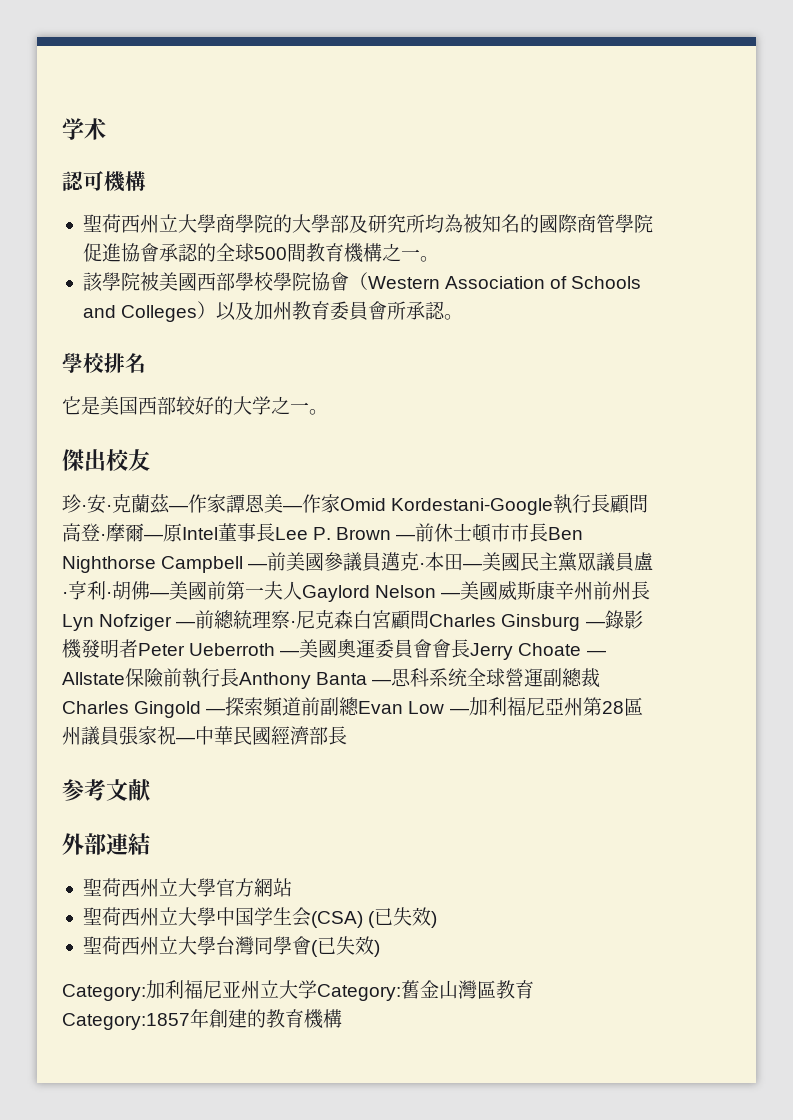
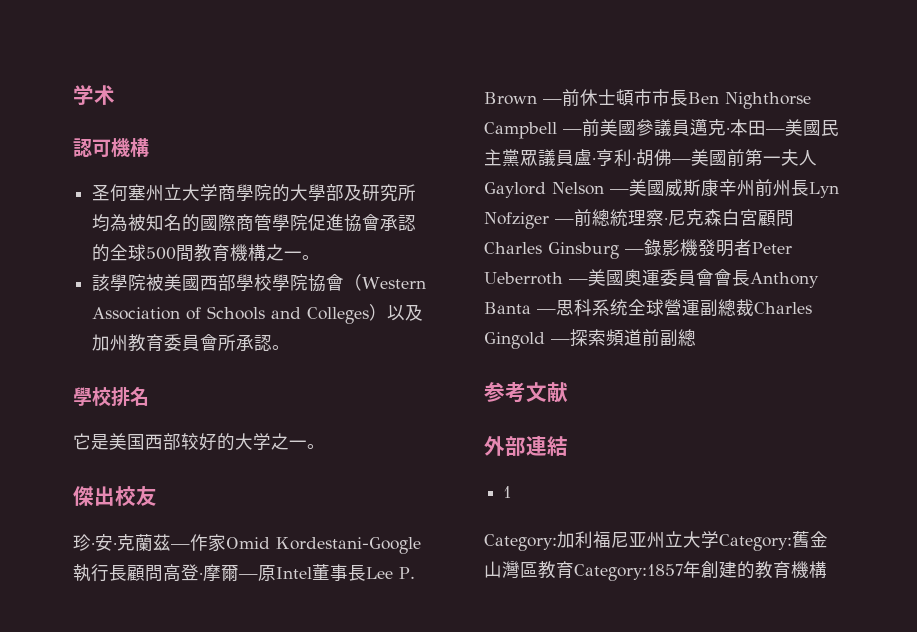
[82,214,216,233] 聖荷西州立大學 -> [92,184,219,201] 圣何塞州立大学
[226,494,340,513] 譚恩美—作家 -> (226, 543) none
[470,643,606,660] [62,668,239,688] Jerry Choate — Allstate保險前執行長 -> (750, 278) none
[358,697,643,716] [62,726,347,745] [62,779,152,801] [62,833,150,855] [82,878,292,897] [82,907,438,928] [82,936,380,957] Evan Low —加利福尼亞州第28區州議員張家祝—中華民國經濟部長 // 参考文献 // 外部連結 // 聖荷西州立大學官方網站 // 聖荷西州立大學中国学生会(CSA) (已失效) // 聖荷西州立大學台灣同學會(已失效) -> [484,382,568,403] [484,435,568,456] [503,486,512,498] // 参考文献 // 外部連結 // 1

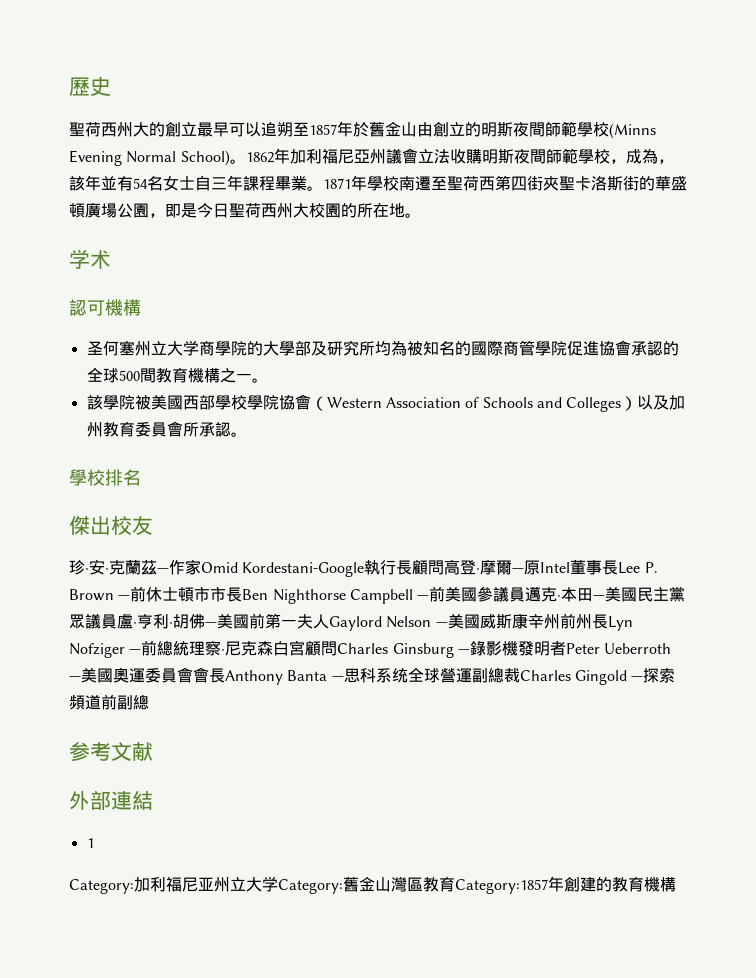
(73, 95) none -> [69,77,111,96] [69,121,656,139] [69,148,674,166] [69,175,687,191] [69,202,421,218] 歷史 // 聖荷西州大的創立最早可以追朔至1857年於舊金山由創立的明斯夜間師範學校(Minns Evening Normal School)。1862年加利福尼亞州議會立法收購明斯夜間師範學校，成為，該年並有54名女士自三年課程畢業。1871年學校南遷至聖荷西第四街夾聖卡洛斯街的華盛頓廣場公園，即是今日聖荷西州大校園的所在地。 //
[73,433,325,451] // 它是美国西部较好的大学之一。 -> (141, 477) none

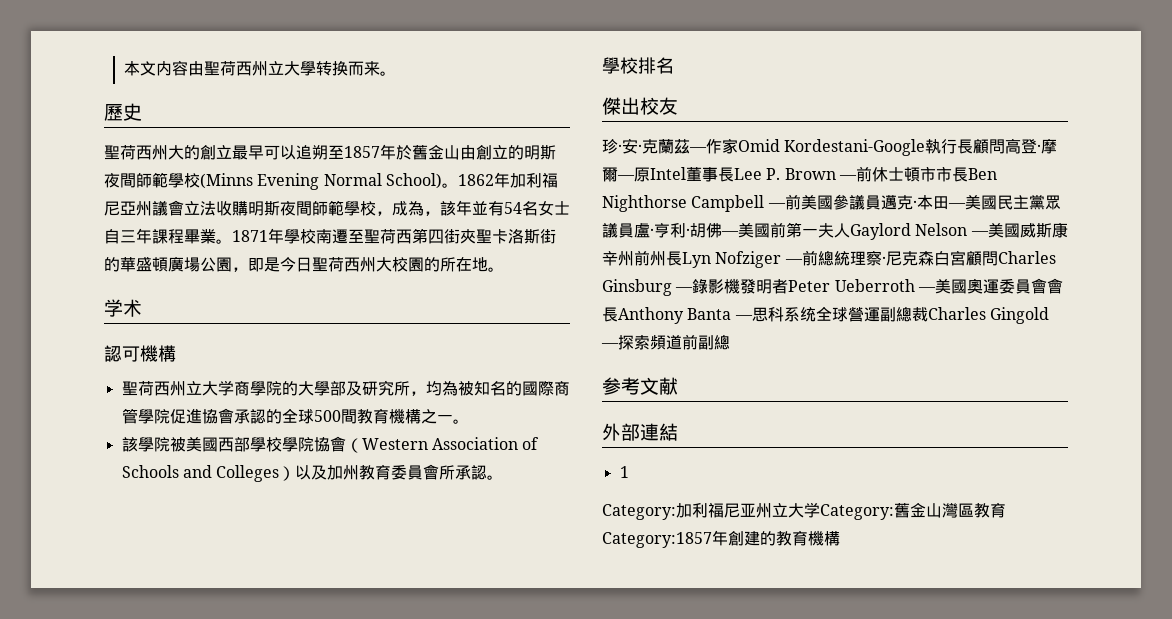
(69, 86) none -> [124,60,397,76] 本文内容由聖荷西州立大學转换而来。 //
[86,340,135,356] 圣何塞 -> [121,381,170,396] 聖荷西
(375, 348) none -> [409,391,426,396] ，

